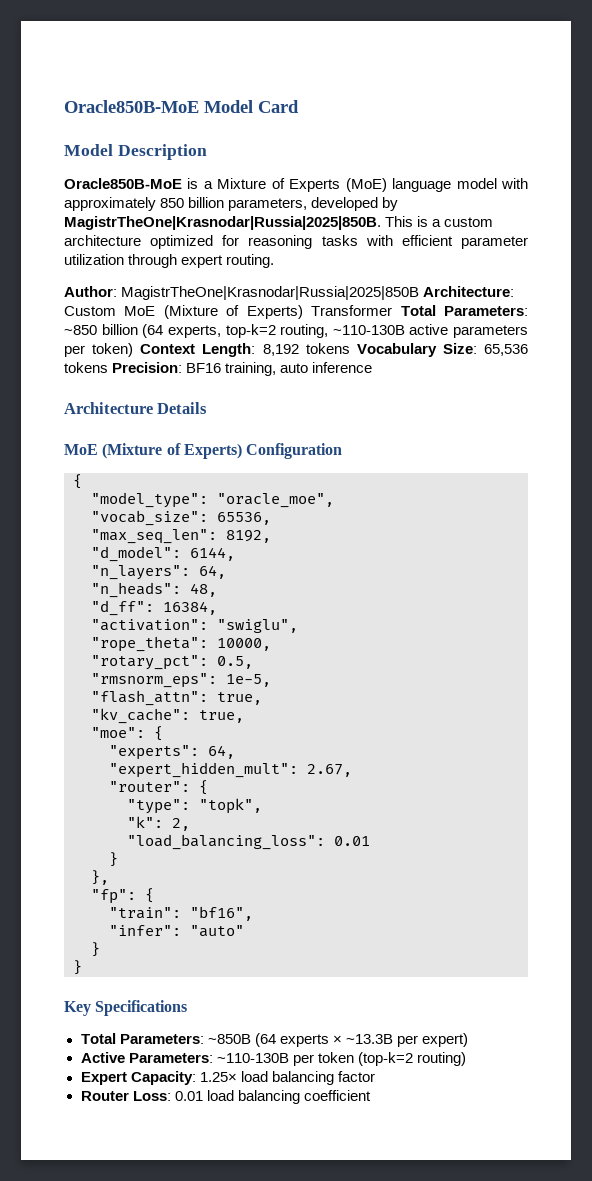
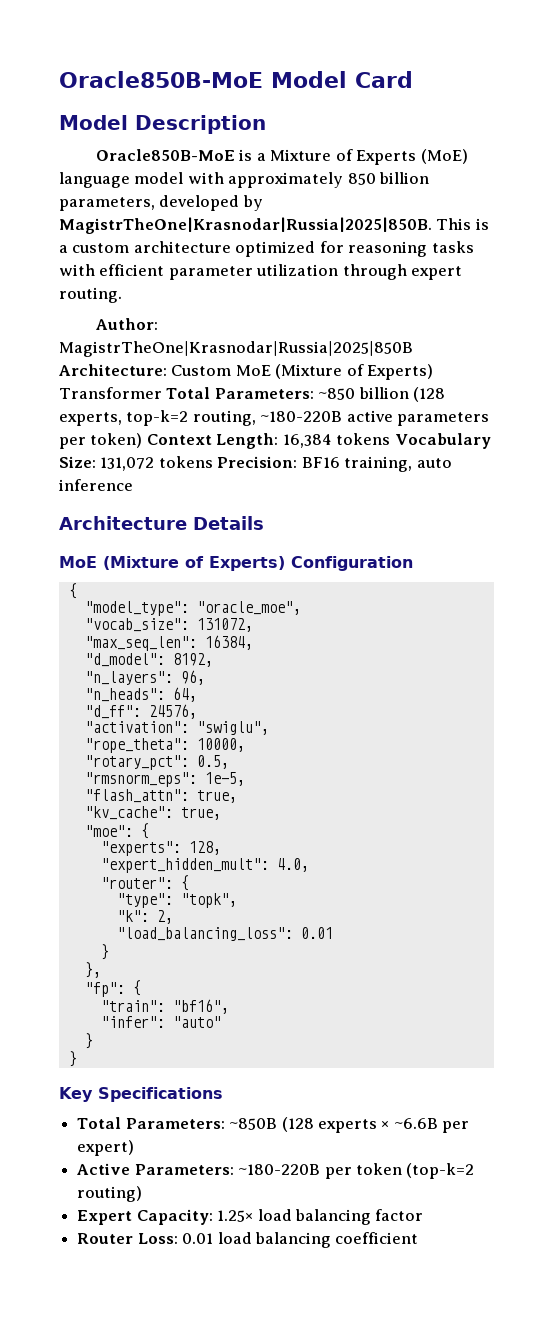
[142,324,164,338] (64 -> [413,387,446,402] (128
[332,325,405,335] ~110-130B -> [260,411,343,422] ~180-220B
[262,344,299,356] 8,192 -> [282,434,332,448] 16,384
[484,344,528,356] 65,536 -> [100,457,155,471] 131,072
[217,512,271,525] 65536, -> [196,618,253,632] 131072,
(217, 536) none -> [204,635,253,650] [84,653,165,667] 16384, // "d_model":
[91,546,235,562] [91,565,226,580] [91,582,217,598] "d_model": 6144, // "n_layers": 64, // "n_heads": 48, -> [84,670,205,685] [84,687,197,702] "n_layers": 96, // "n_heads": 64,
[163,601,217,615] 16384, -> [148,704,197,719] 24576,
[208,745,235,759] 64, -> [188,841,221,855] 128,
[307,764,352,777] 2.67, -> [276,858,309,872] 4.0,
[254,1033,276,1047] (64 -> [281,1117,314,1132] (128
[345,1034,393,1044] ~13.3B -> [393,1118,438,1129] ~6.6B
[216,1053,289,1063] ~110-130B -> [238,1164,321,1175] ~180-220B

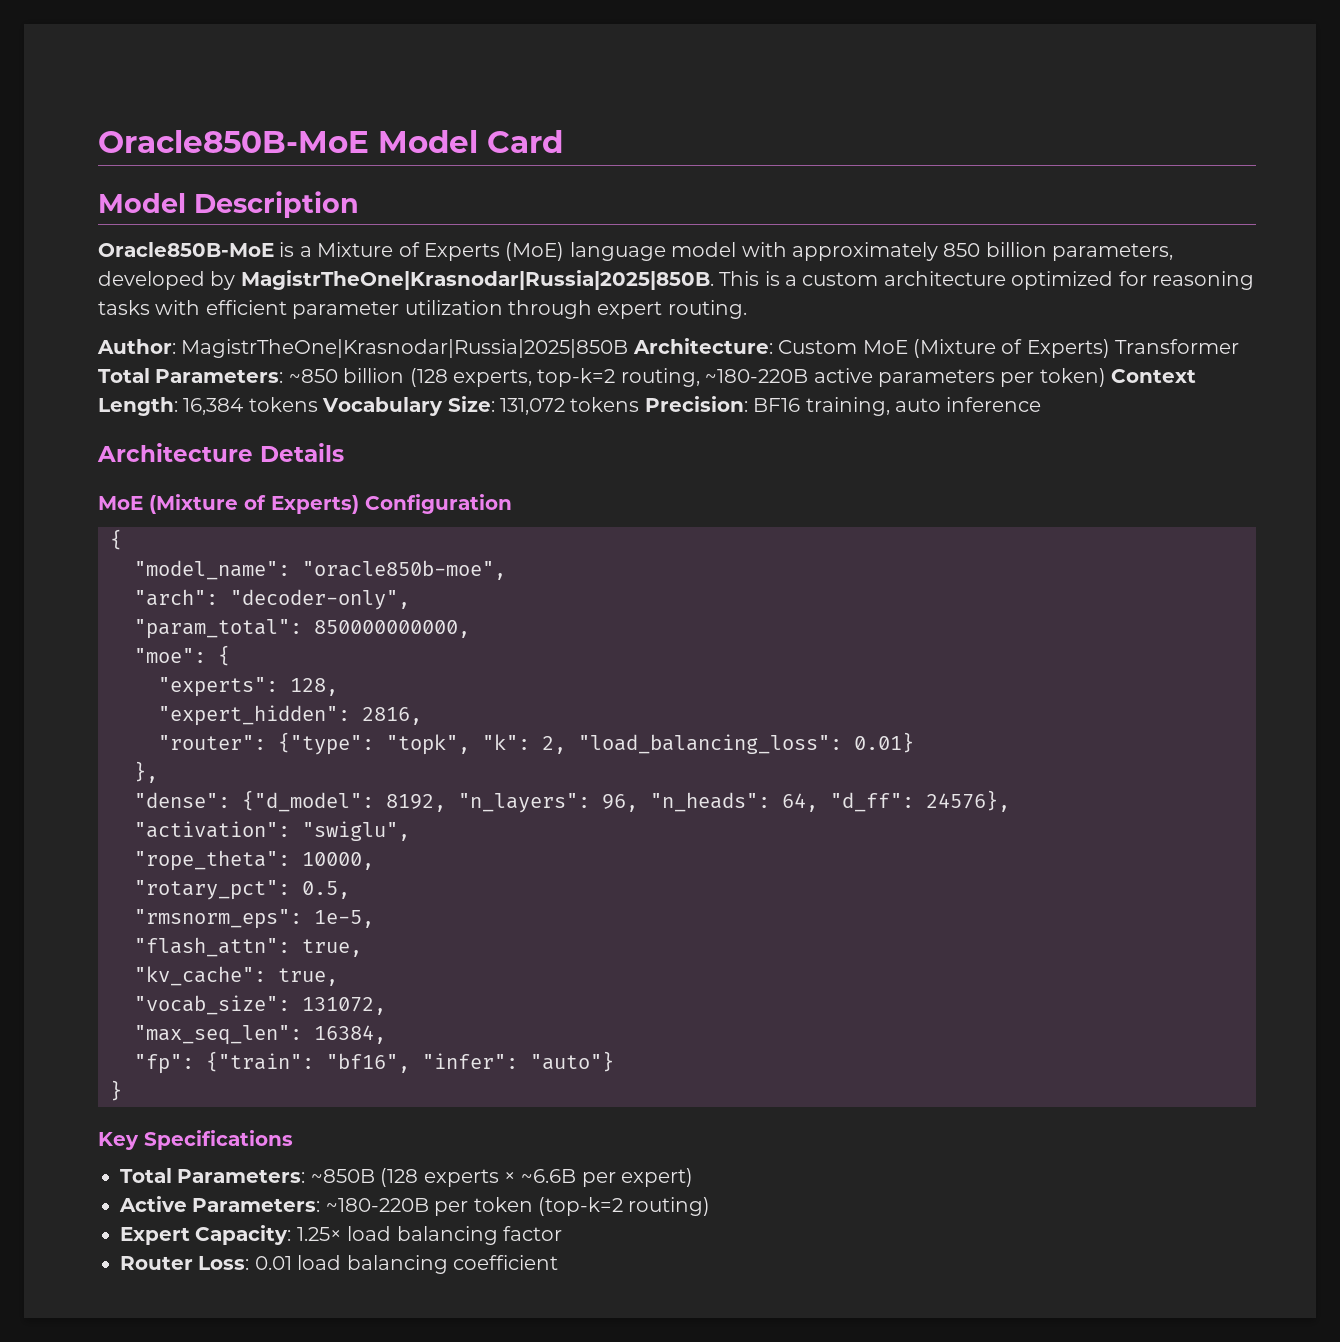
[84,601,301,616] [84,618,253,632] [84,635,253,651] [84,653,165,667] "model_type": "oracle_moe", // "vocab_size": 131072, // "max_seq_len": 16384, // "d_model": -> [134,560,506,580] [134,589,410,610] [134,619,470,639] [134,645,230,666] [158,677,338,697] [158,705,422,726] [158,732,914,755] [134,761,158,783] [134,790,374,812] "model_name": "oracle850b-moe", // "arch": "decoder-only", // "param_total": 850000000000, // "moe": { // "experts": 128, // "expert_hidden": 2816, // "router": {"type": "topk", "k": 2, "load_balancing_loss": 0.01} // }, // "dense": {"d_model":
(213, 660) // -> (446, 803) none
(205, 677) // -> (638, 803) none
[84,704,197,719] // "d_ff": 24576, -> [830,790,1010,812] "d_ff": 24576},
[84,823,149,839] [100,841,221,856] [100,858,309,873] [100,875,189,891] [116,893,237,908] [116,910,173,924] [116,927,333,941] [100,944,109,960] [84,962,101,978] "moe": { // "experts": 128, // "expert_hidden_mult": 4.0, // "router": { // "type": "topk", // "k": 2, // "load_balancing_loss": 0.01 // } // }, -> [134,995,386,1015] [134,1025,386,1045] "vocab_size": 131072, // "max_seq_len": 16384,
[132,980,141,996] [100,1000,165,1012] { // "train": -> [206,1051,314,1072] {"train":
[100,1016,221,1028] [84,1033,93,1049] // "infer": "auto" // } -> [422,1051,614,1072] "infer": "auto"}

